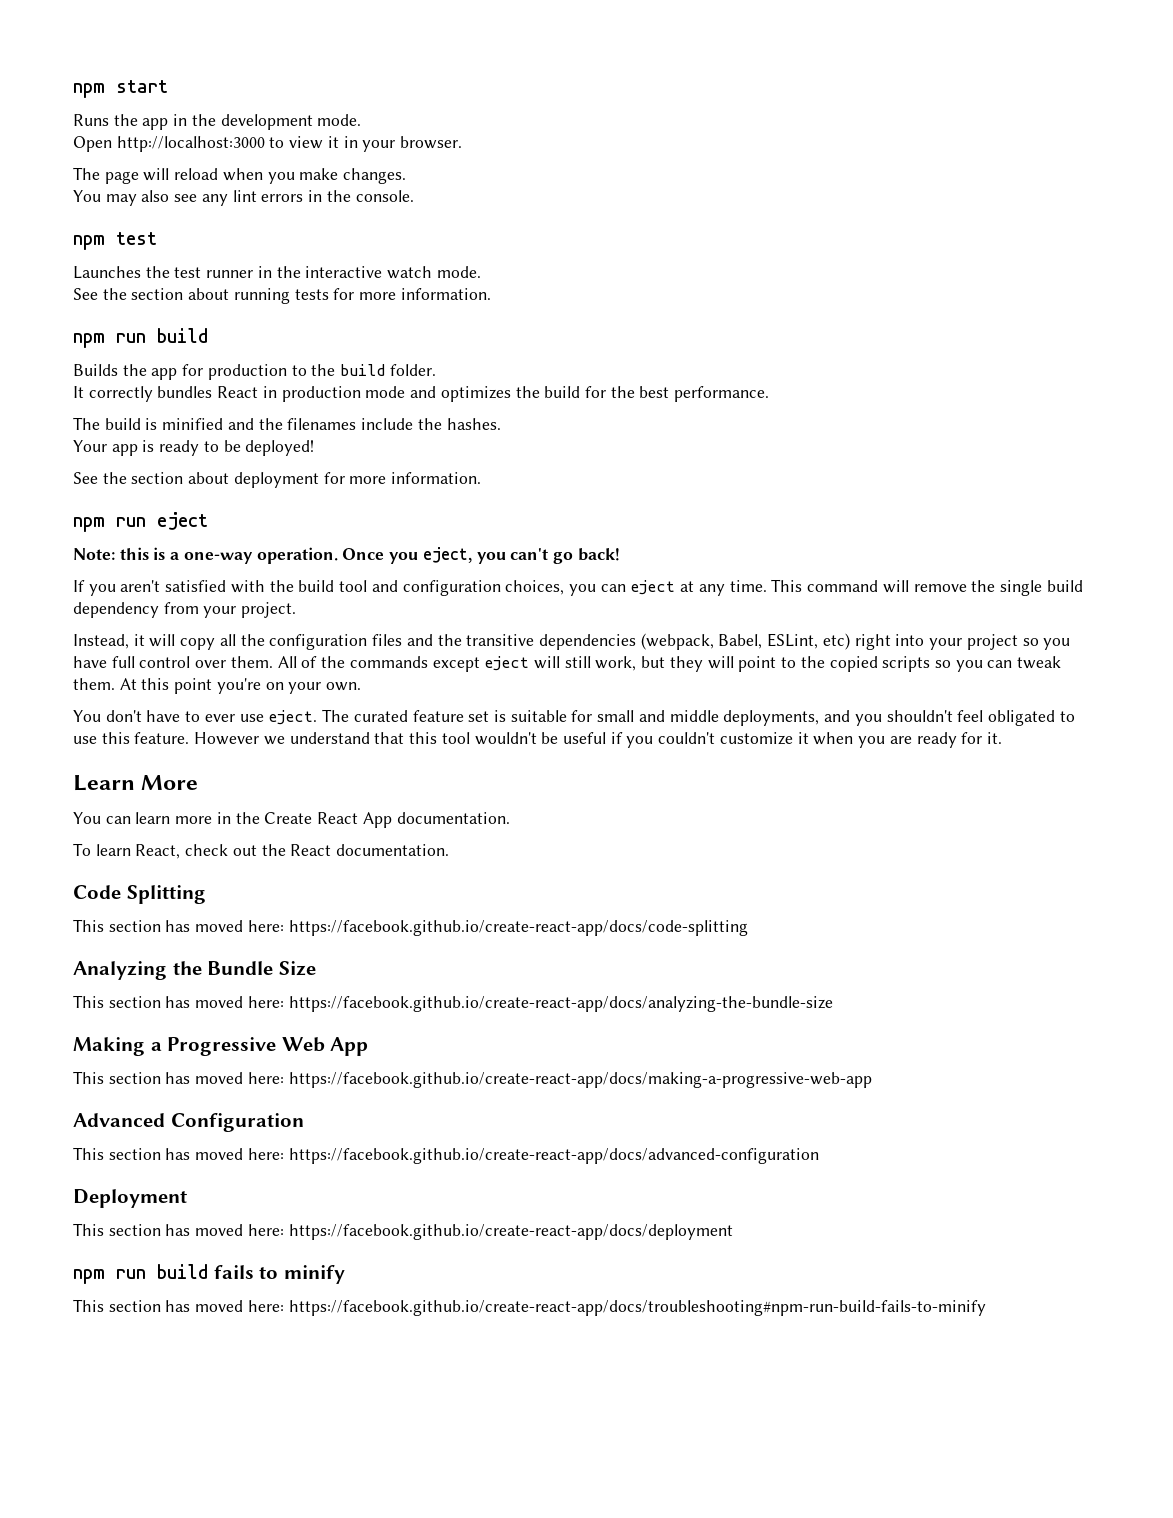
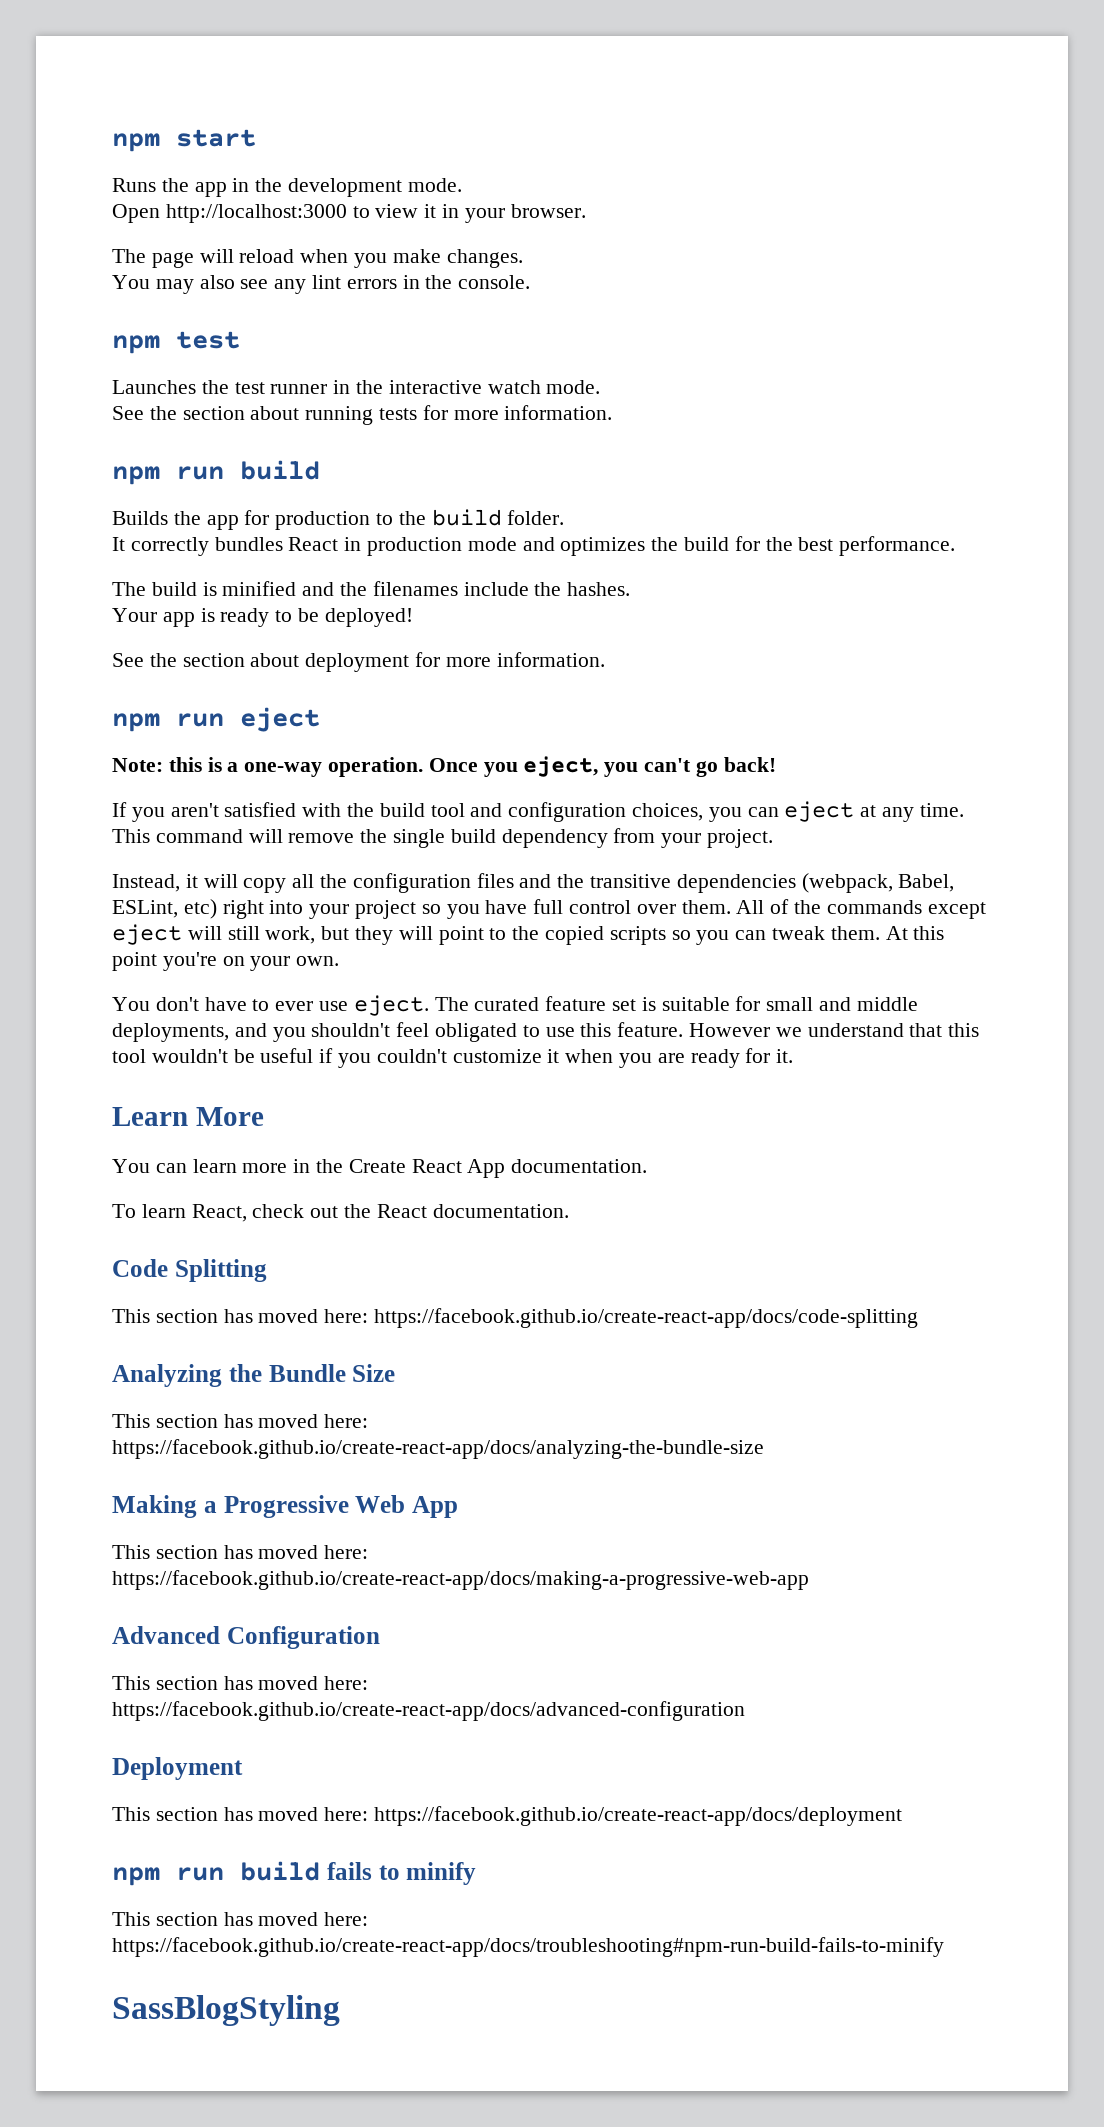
(986, 1308) none -> [112,1995,340,2026] // SassBlogStyling

